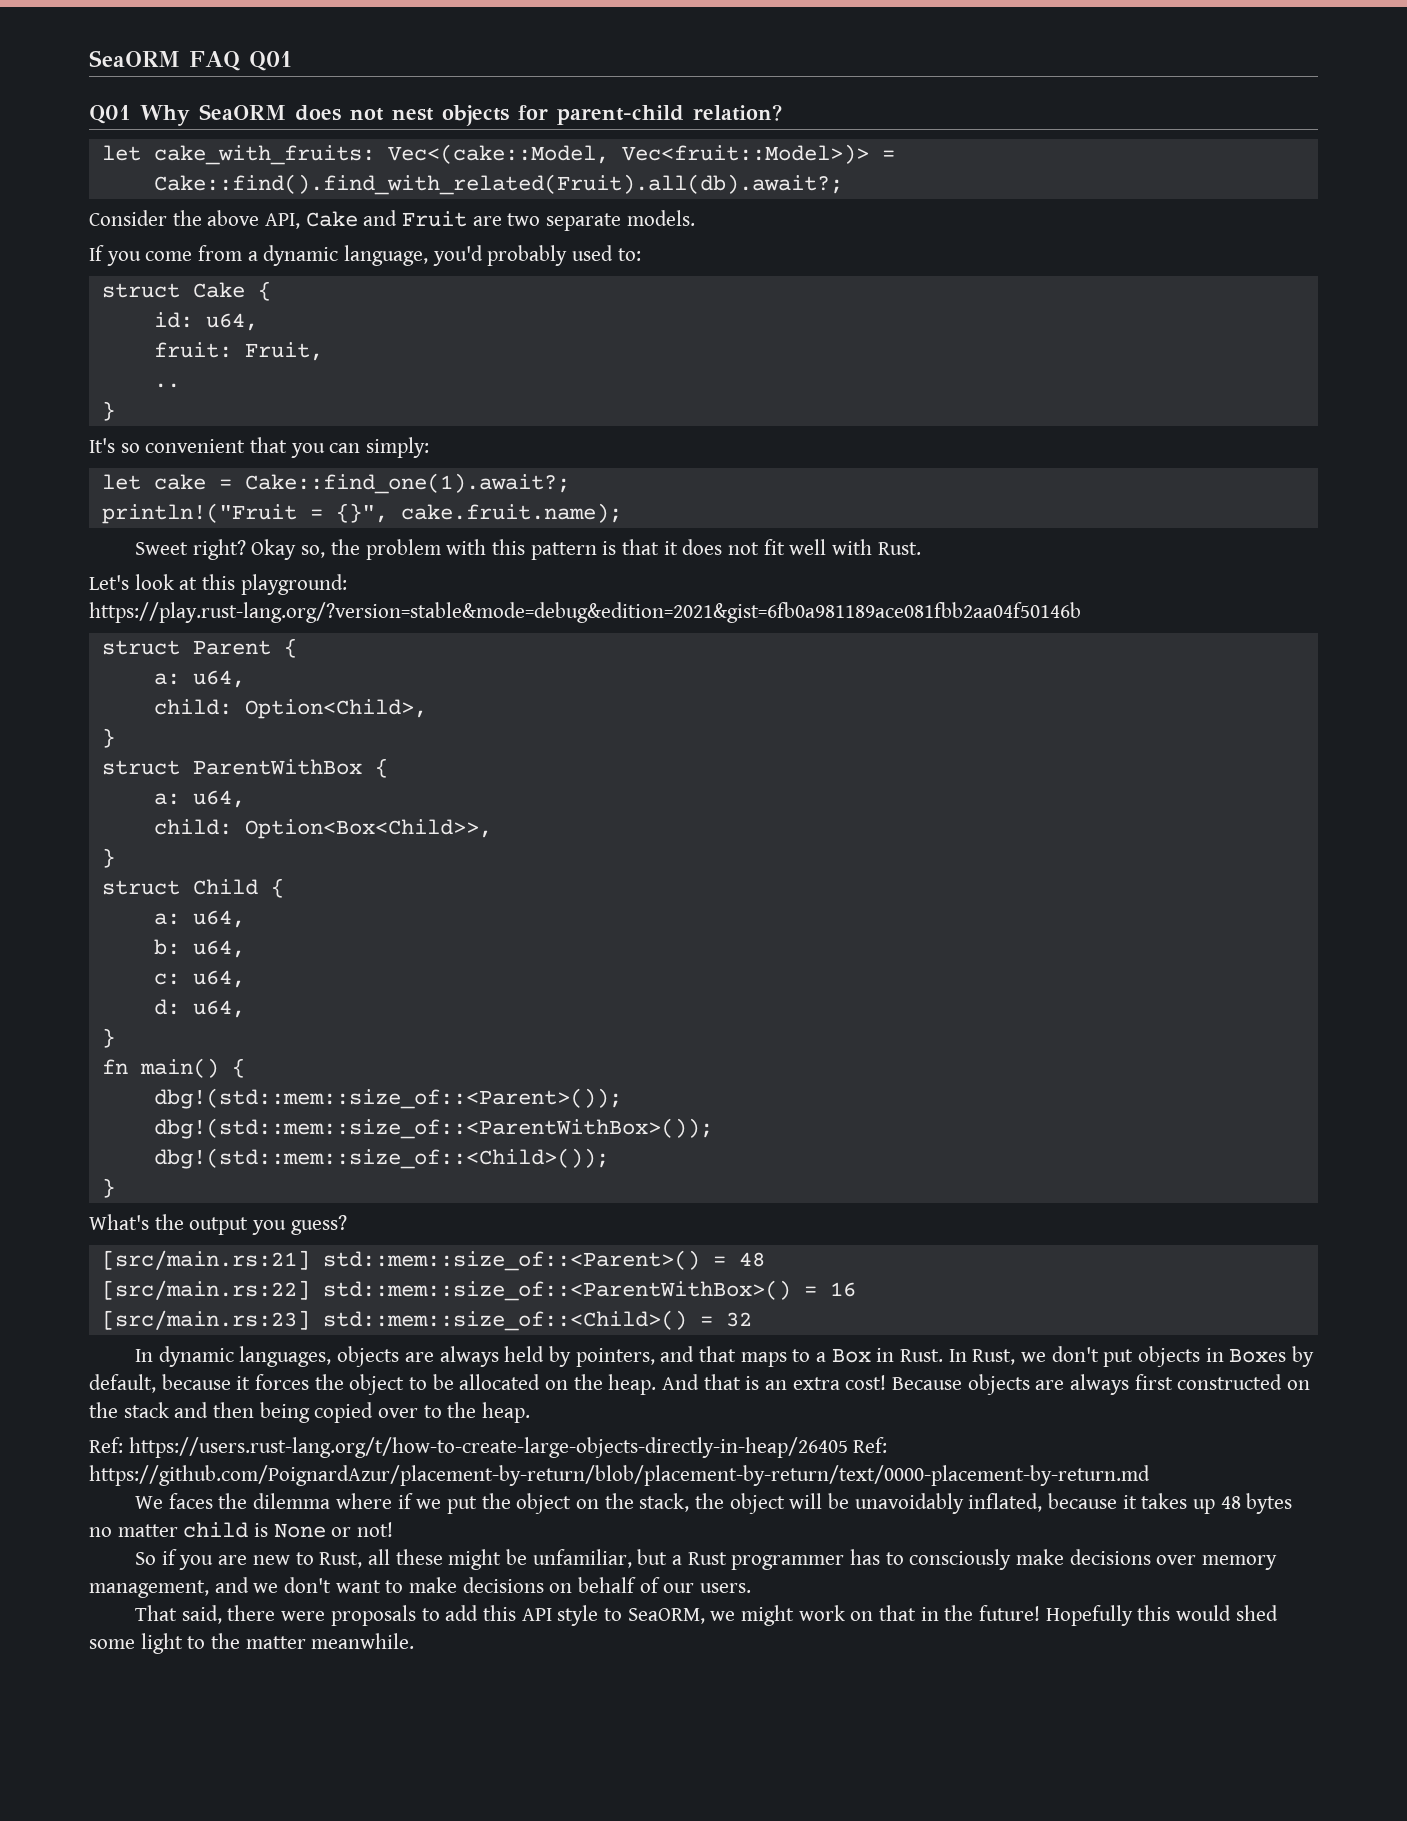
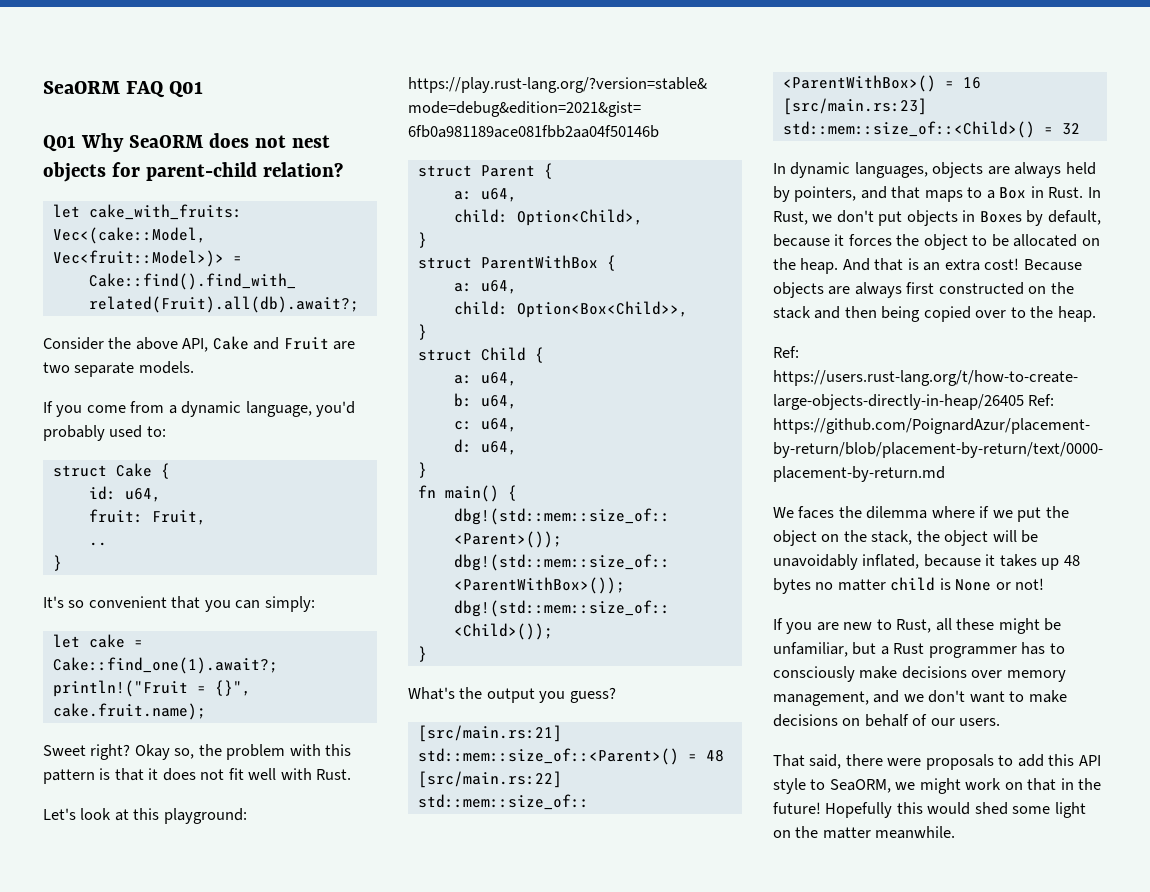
[135,1549,177,1565] So if -> [773,618,783,630] If
[187,1636,206,1649] to -> [773,830,791,838] on

